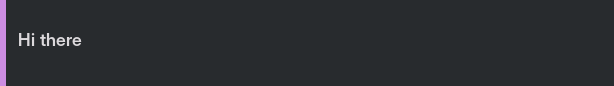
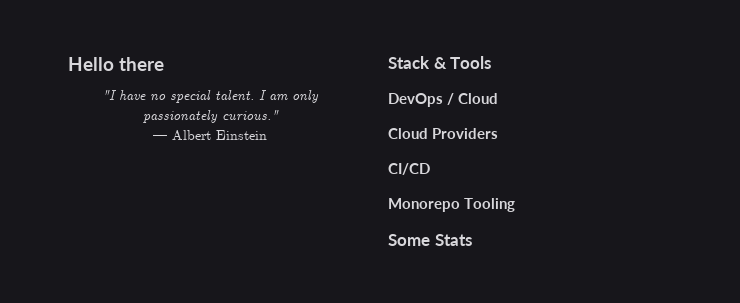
[18,33,35,46] Hi -> [68,57,114,71] Hello
(82, 39) none -> [102,90,319,103] [142,110,279,123] [153,130,267,141] [388,56,492,69] [388,93,499,107] [388,128,499,139] [388,163,430,175] [388,198,516,212] [388,234,472,246] // "I have no special talent. I am only passionately curious." // — Albert Einstein // Stack & Tools // DevOps / Cloud // Cloud Providers // CI/CD // Monorepo Tooling // Some Stats

